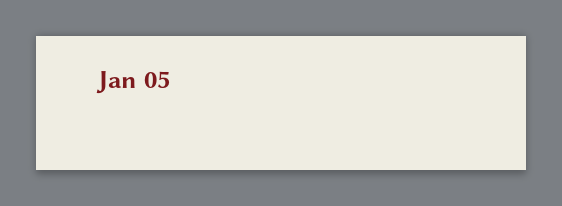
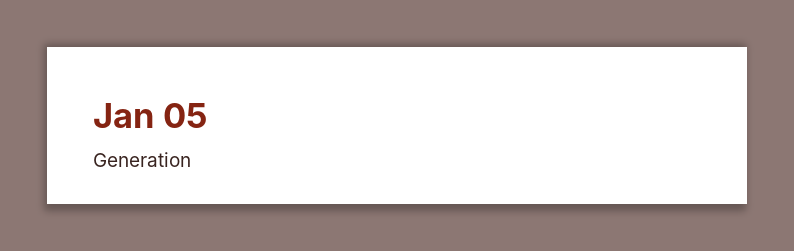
(171, 79) none -> [93,152,191,167] // Generation

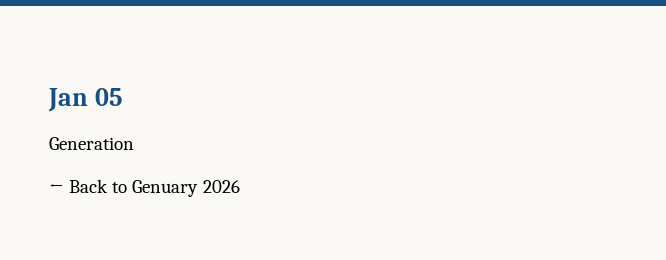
(191, 159) none -> [49,179,240,197] // ← Back to Genuary 2026

